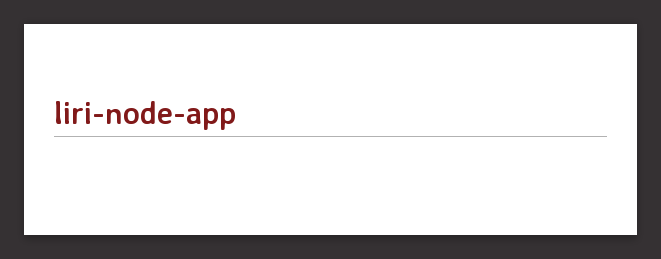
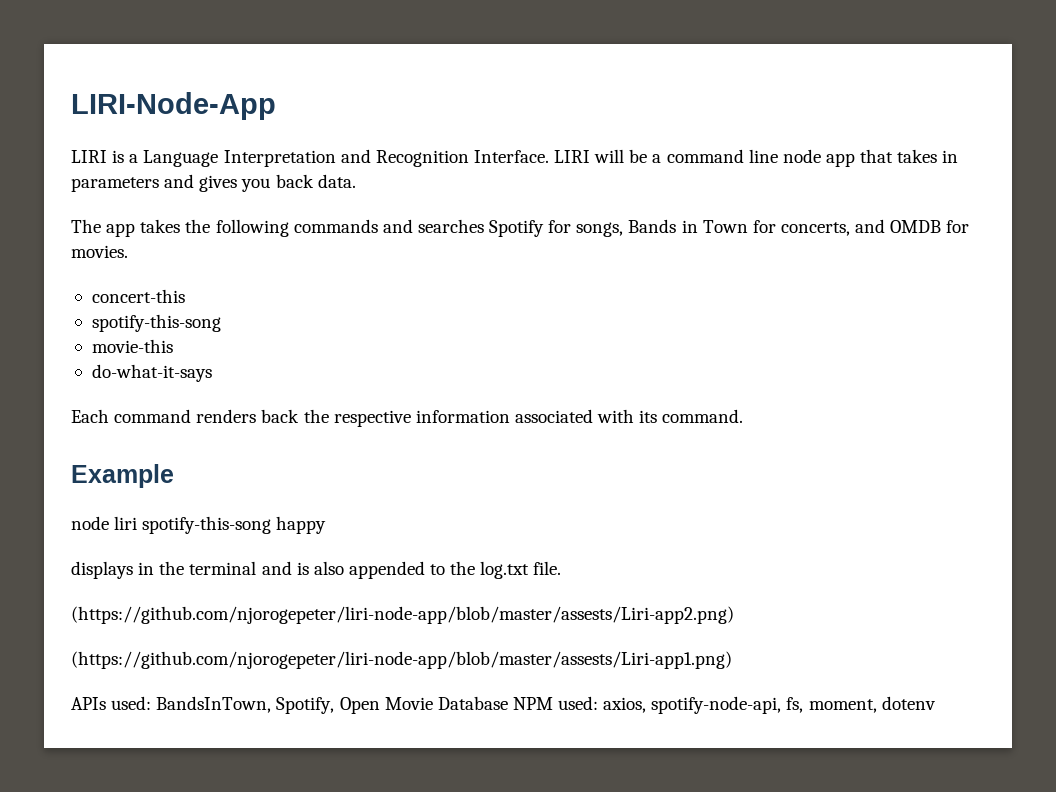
[54,101,236,130] liri-node-app -> [71,92,276,120] [71,149,959,167] [71,174,356,192] [71,219,970,237] [71,245,128,258] [91,289,185,303] [91,314,221,332] [91,339,173,353] [91,364,212,382] [71,409,744,427] [71,464,174,488] [71,516,327,534] [71,561,562,579] [71,606,734,624] [71,651,732,669] [71,696,936,714] LIRI-Node-App // LIRI is a Language Interpretation and Recognition Interface. LIRI will be a command line node app that takes in parameters and gives you back data. // The app takes the following commands and searches Spotify for songs, Bands in Town for concerts, and OMDB for movies. // concert-this // spotify-this-song // movie-this // do-what-it-says // Each command renders back the respective information associated with its command. // Example // node liri spotify-this-song happy // displays in the terminal and is also appended to the log.txt file. // (https://github.com/njorogepeter/liri-node-app/blob/master/assests/Liri-app2.png) // (https://github.com/njorogepeter/liri-node-app/blob/master/assests/Liri-app1.png) // APIs used: BandsInTown, Spotify, Open Movie Database NPM used: axios, spotify-node-api, fs, moment, dotenv

